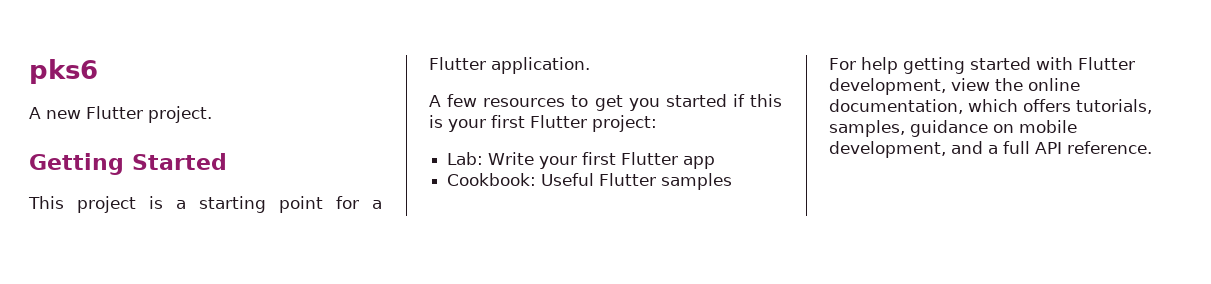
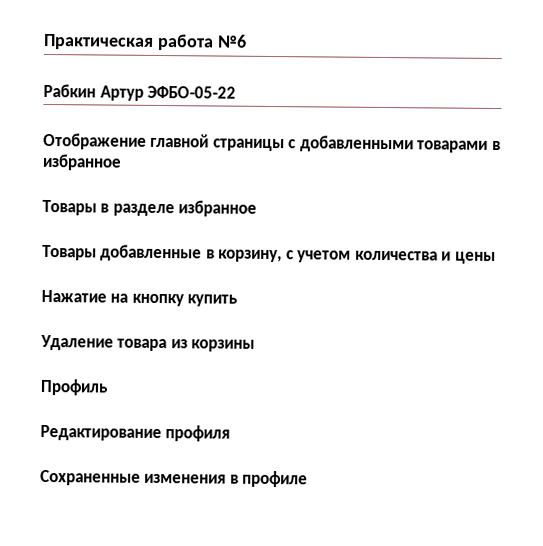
[29,59,98,84] [29,106,212,123] [29,153,227,175] [28,196,382,213] [429,57,590,74] [429,94,782,111] [429,115,657,132] [447,152,716,169] [447,173,733,190] [829,57,1135,74] [829,78,1080,95] [829,99,1152,114] [829,120,1077,137] [829,141,1152,158] pks6 // A new Flutter project. // Getting Started // This project is a starting point for a Flutter application. // A few resources to get you started if this is your first Flutter project: // Lab: Write your first Flutter app // Cookbook: Useful Flutter samples // For help getting started with Flutter development, view the online documentation, which offers tutorials, samples, guidance on mobile development, and a full API reference. -> [43,33,247,51] [43,83,237,101] [43,132,501,153] [42,153,122,171] [42,199,258,217] [42,244,496,264] [41,289,239,307] [40,334,256,352] [40,378,109,396] [40,424,231,442] [40,469,309,488] Практическая работа №6 // Рабкин Артур ЭФБО-05-22 // Отображение главной страницы с добавленными товарами в избранное // Товары в разделе избранное // Товары добавленные в корзину, с учетом количества и цены // Нажатие на кнопку купить // Удаление товара из корзины // Профиль // Редактирование профиля // Сохраненные изменения в профиле

